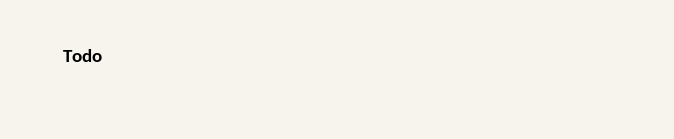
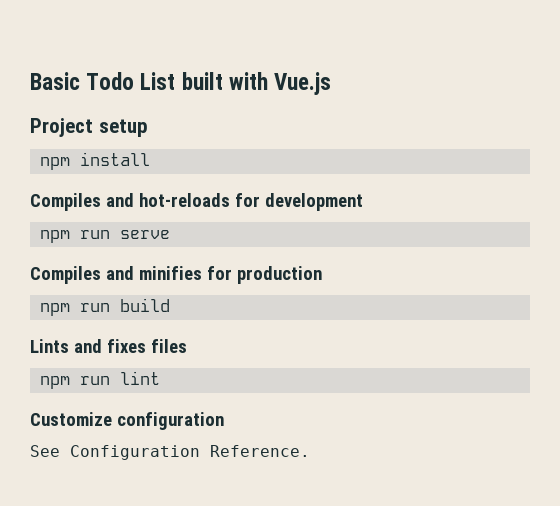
[63,49,102,62] Todo -> [30,72,332,95] [30,118,148,137] [39,152,150,170] [30,193,363,211] [39,230,170,243] [30,266,322,284] [39,298,170,316] [30,339,187,353] [39,371,160,389] [30,412,224,430] [30,445,310,460] Basic Todo List built with Vue.js // Project setup // npm install // Compiles and hot-reloads for development // npm run serve // Compiles and minifies for production // npm run build // Lints and fixes files // npm run lint // Customize configuration // See Configuration Reference.

